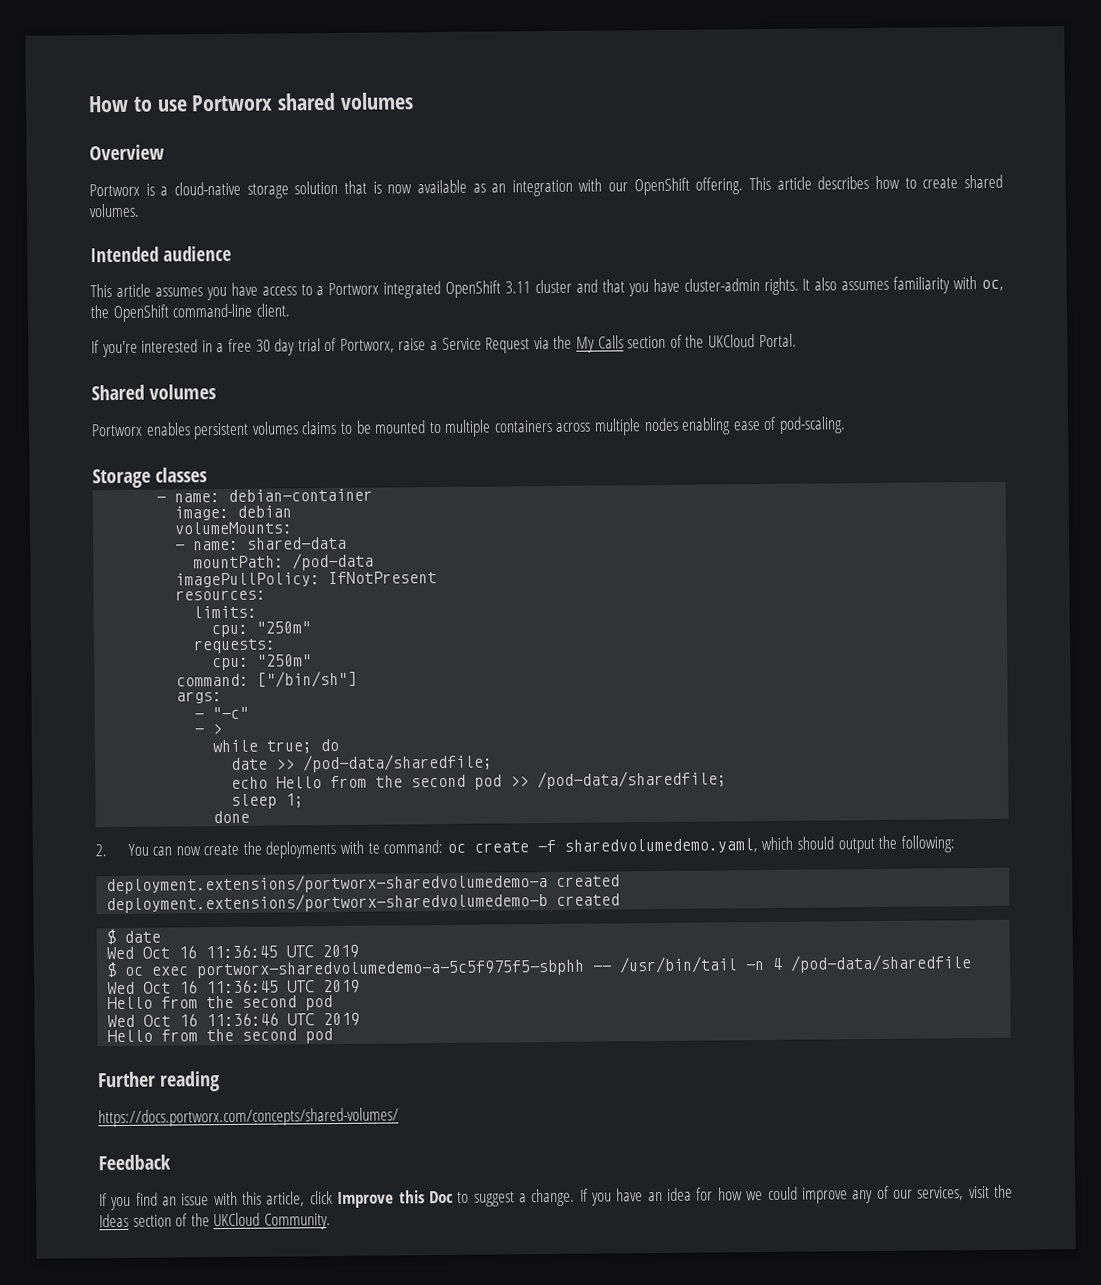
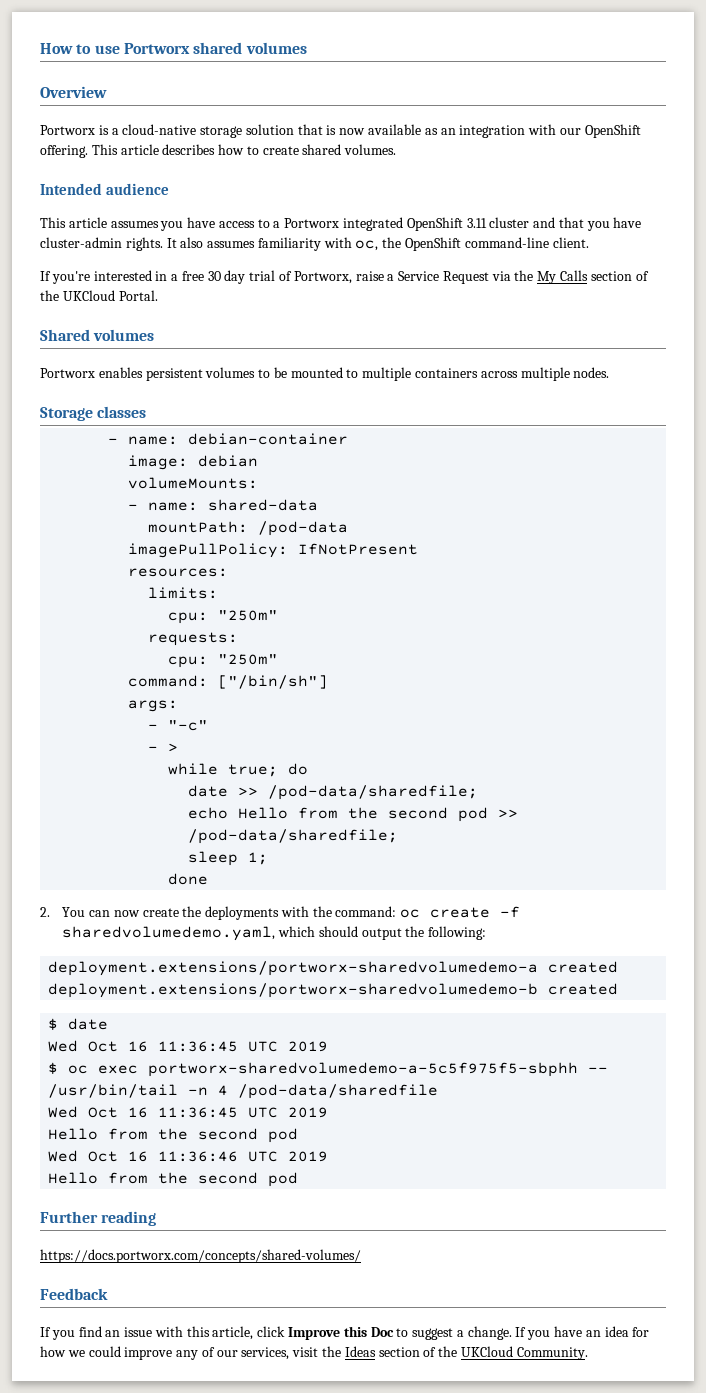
[301,420,338,435] claims -> (256, 372) none
[643,416,847,435] nodes enabling ease of pod-scaling. -> [573,367,610,378] nodes.
[367,842,380,854] te -> [312,906,332,917] the

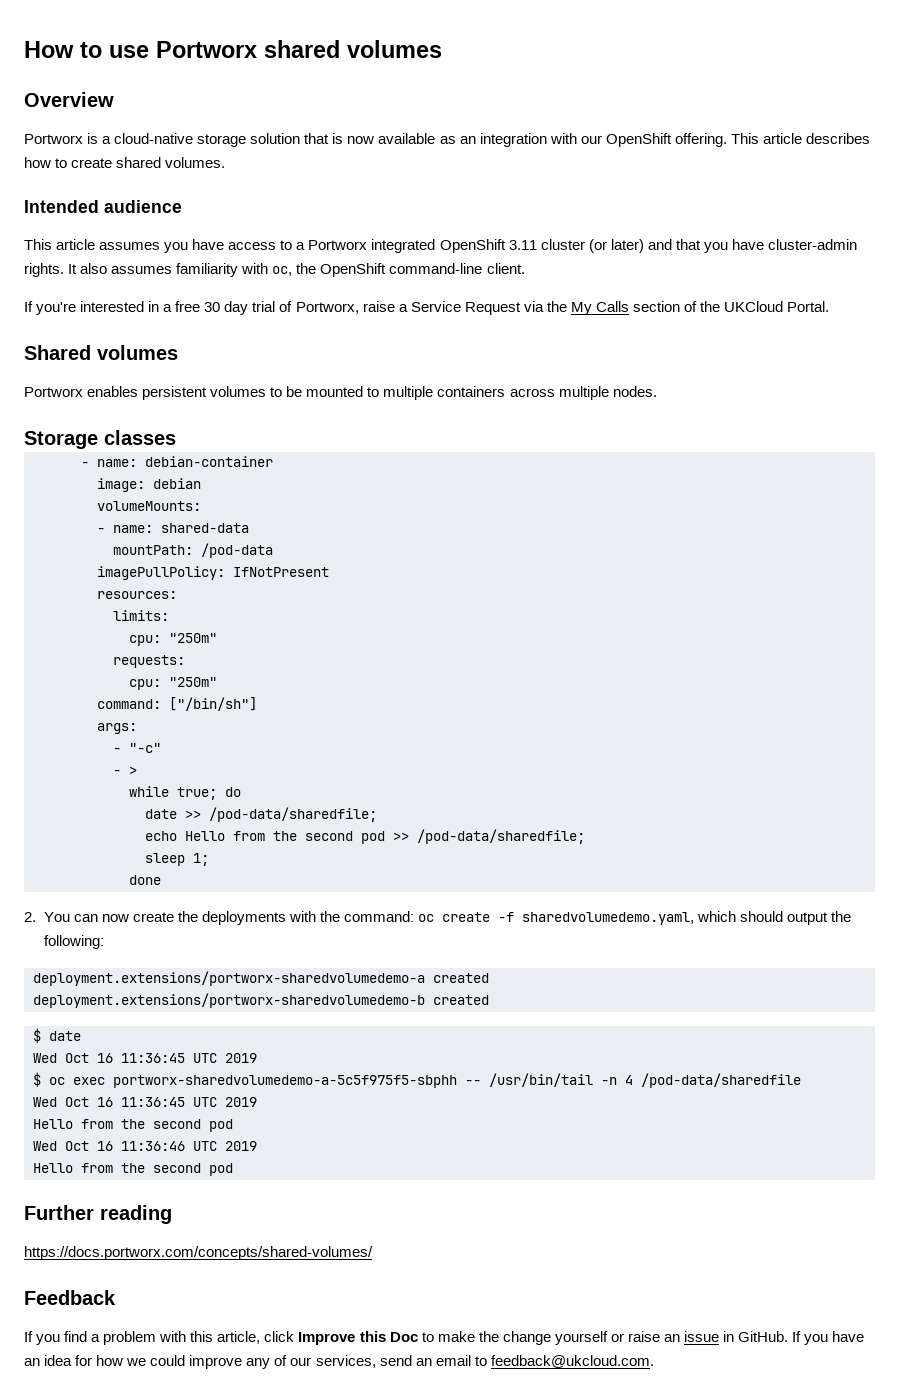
(530, 222) none -> [588,239,644,253] (or later)
[105,1327,153,1337] an issue -> [91,1331,157,1345] a problem
[412,1326,512,1340] suggest a change. -> [437,1331,789,1345] make the change yourself or raise an issue in GitHub.
[292,1346,588,1360] visit the Ideas section of the UKCloud Community. -> [379,1355,654,1368] send an email to feedback@ukcloud.com.

